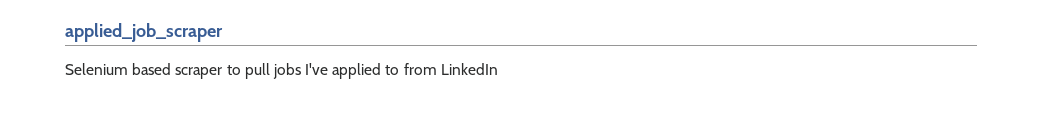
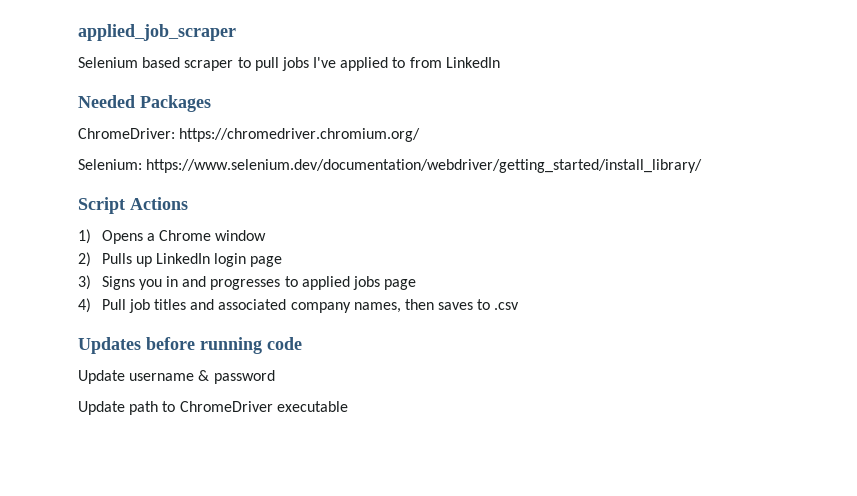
(498, 69) none -> [78,95,211,112] [78,128,421,142] [78,159,703,173] [78,197,188,214] [78,229,267,244] [78,252,283,267] [78,275,417,290] [78,298,520,313] [78,337,302,354] [78,370,275,384] [78,401,348,415] // Needed Packages // ChromeDriver: https://chromedriver.chromium.org/ // Selenium: https://www.selenium.dev/documentation/webdriver/getting_started/install_library/ // Script Actions // 1) Opens a Chrome window // 2) Pulls up LinkedIn login page // 3) Signs you in and progresses to applied jobs page // 4) Pull job titles and associated company names, then saves to .csv // Updates before running code // Update username & password // Update path to ChromeDriver executable

